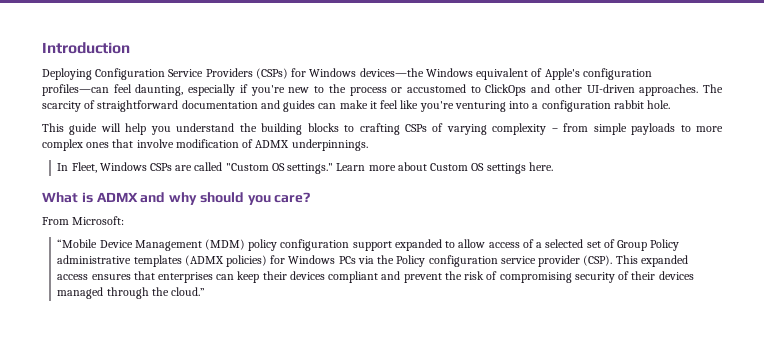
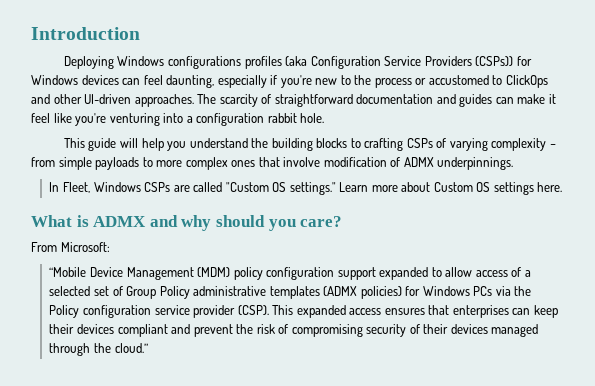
(92, 74) none -> [117,56,308,69] Windows configurations profiles (aka
[255,68,652,80] [42,84,109,96] (CSPs) for Windows devices—the Windows equivalent of Apple's configuration profiles—can -> [475,56,532,66] [31,75,141,85] (CSPs)) for Windows devices can

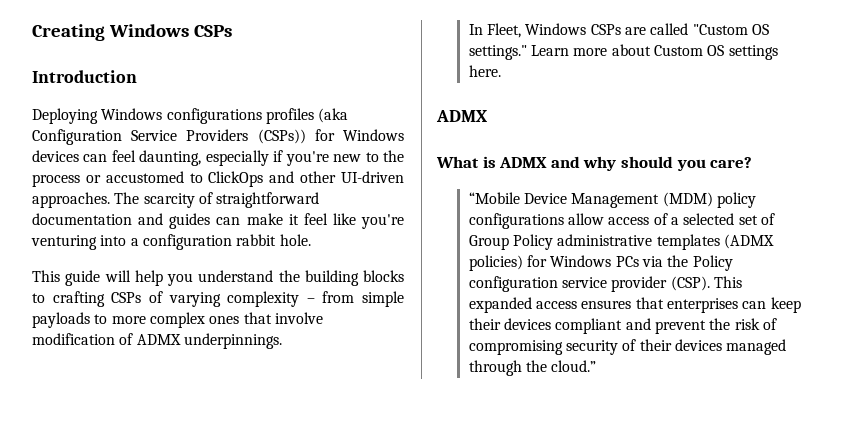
(31, 33) none -> [32,24,232,41] Creating Windows CSPs //
(563, 187) none -> [436,110,488,122] // ADMX
[31,242,110,252] // From Microsoft: -> (753, 162) none
[266,267,442,280] configuration support expanded to -> [468,213,564,229] configurations

